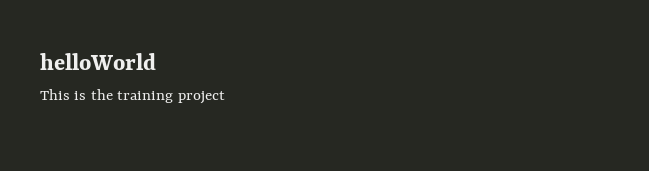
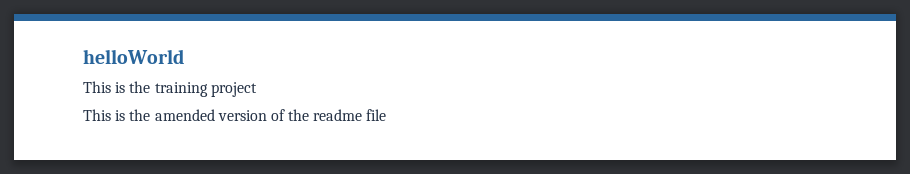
(225, 97) none -> [83,109,387,121] // This is the amended version of the readme file

